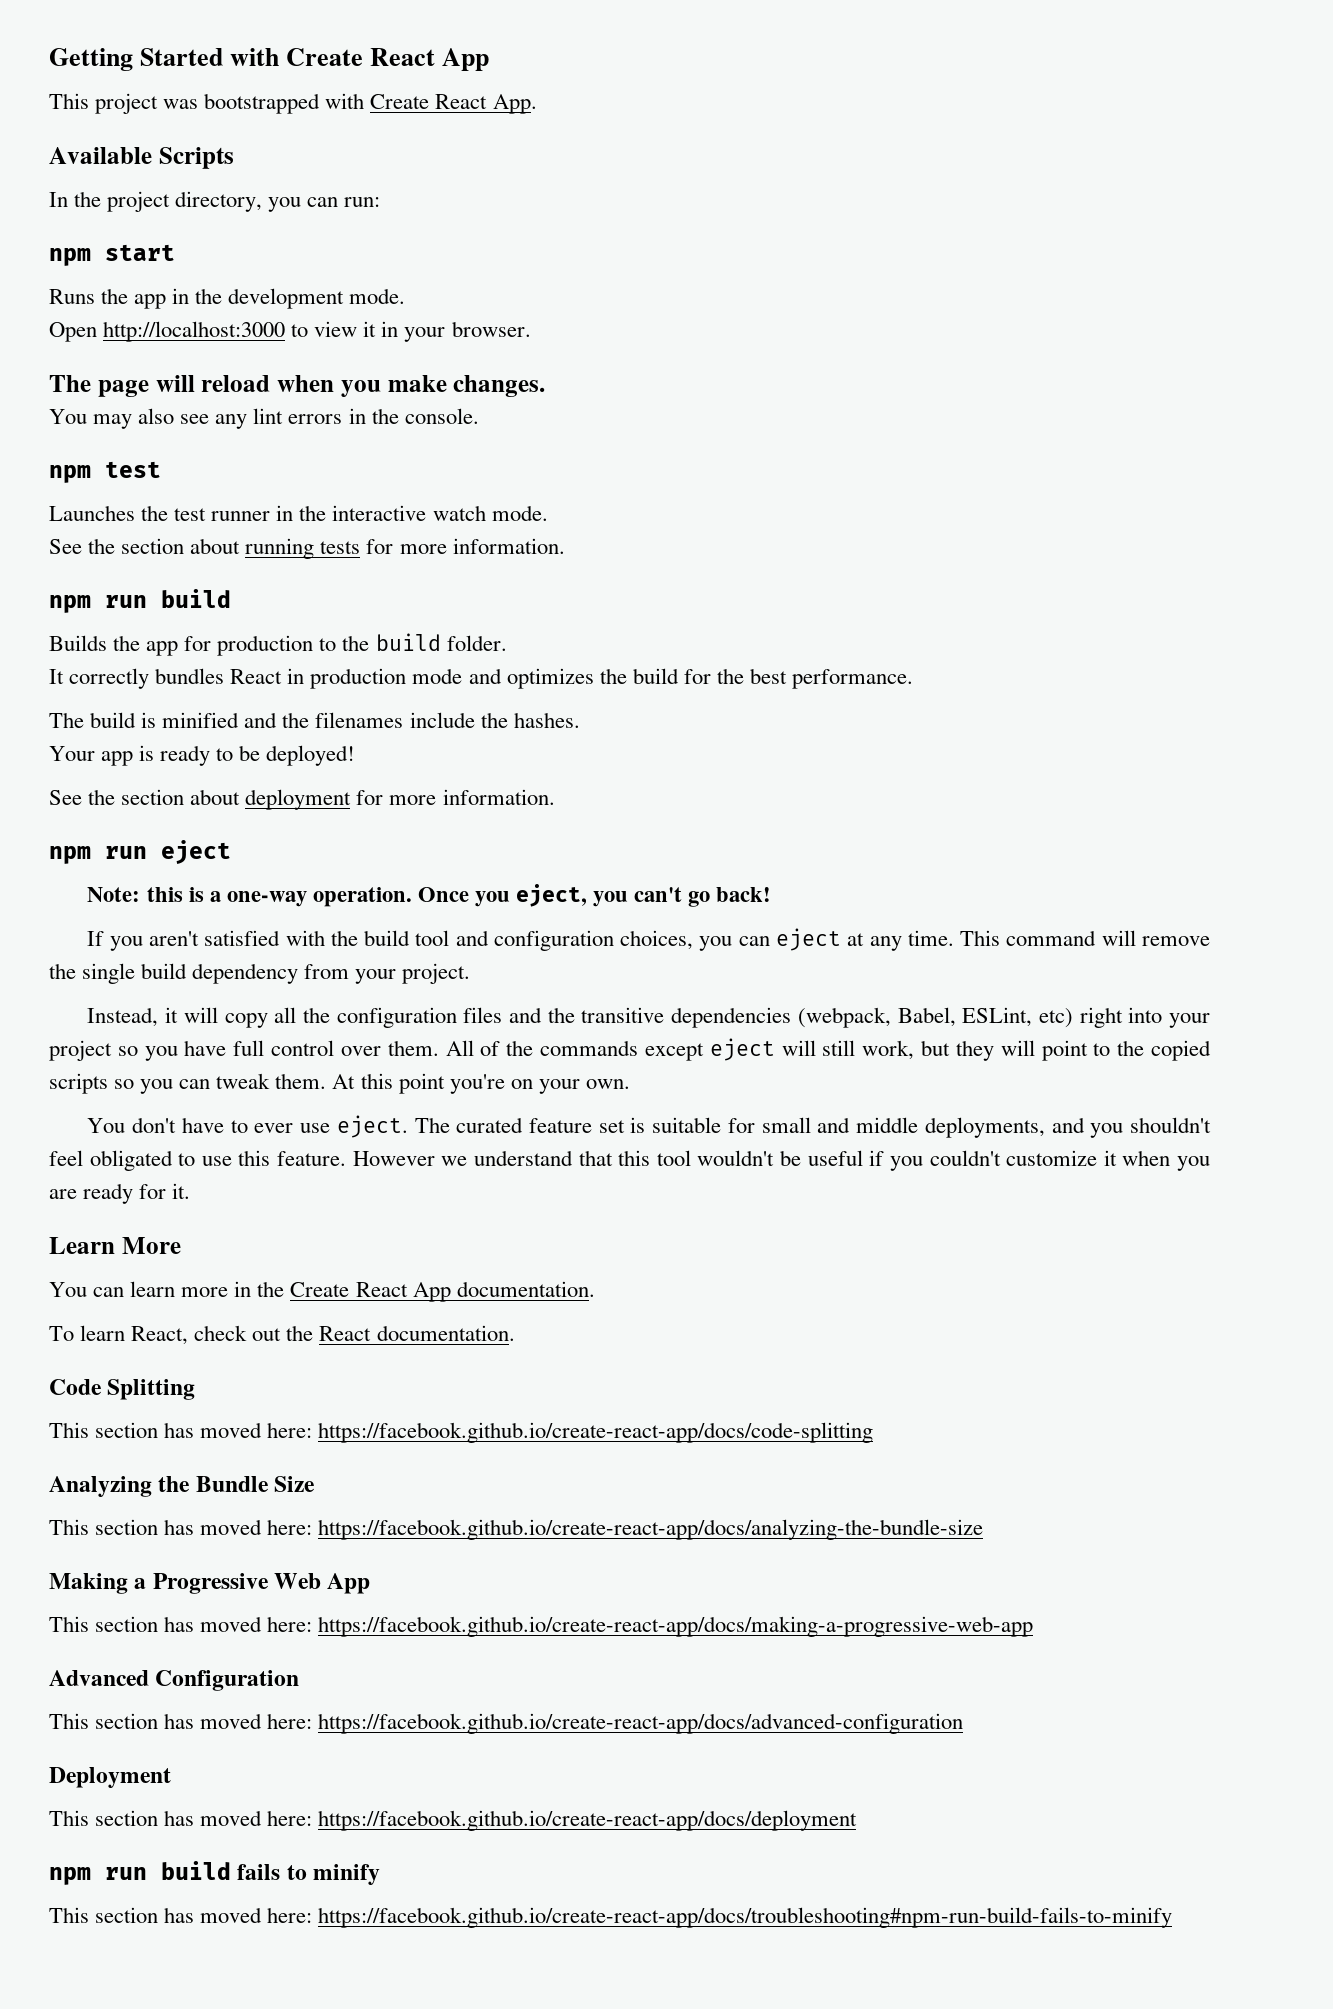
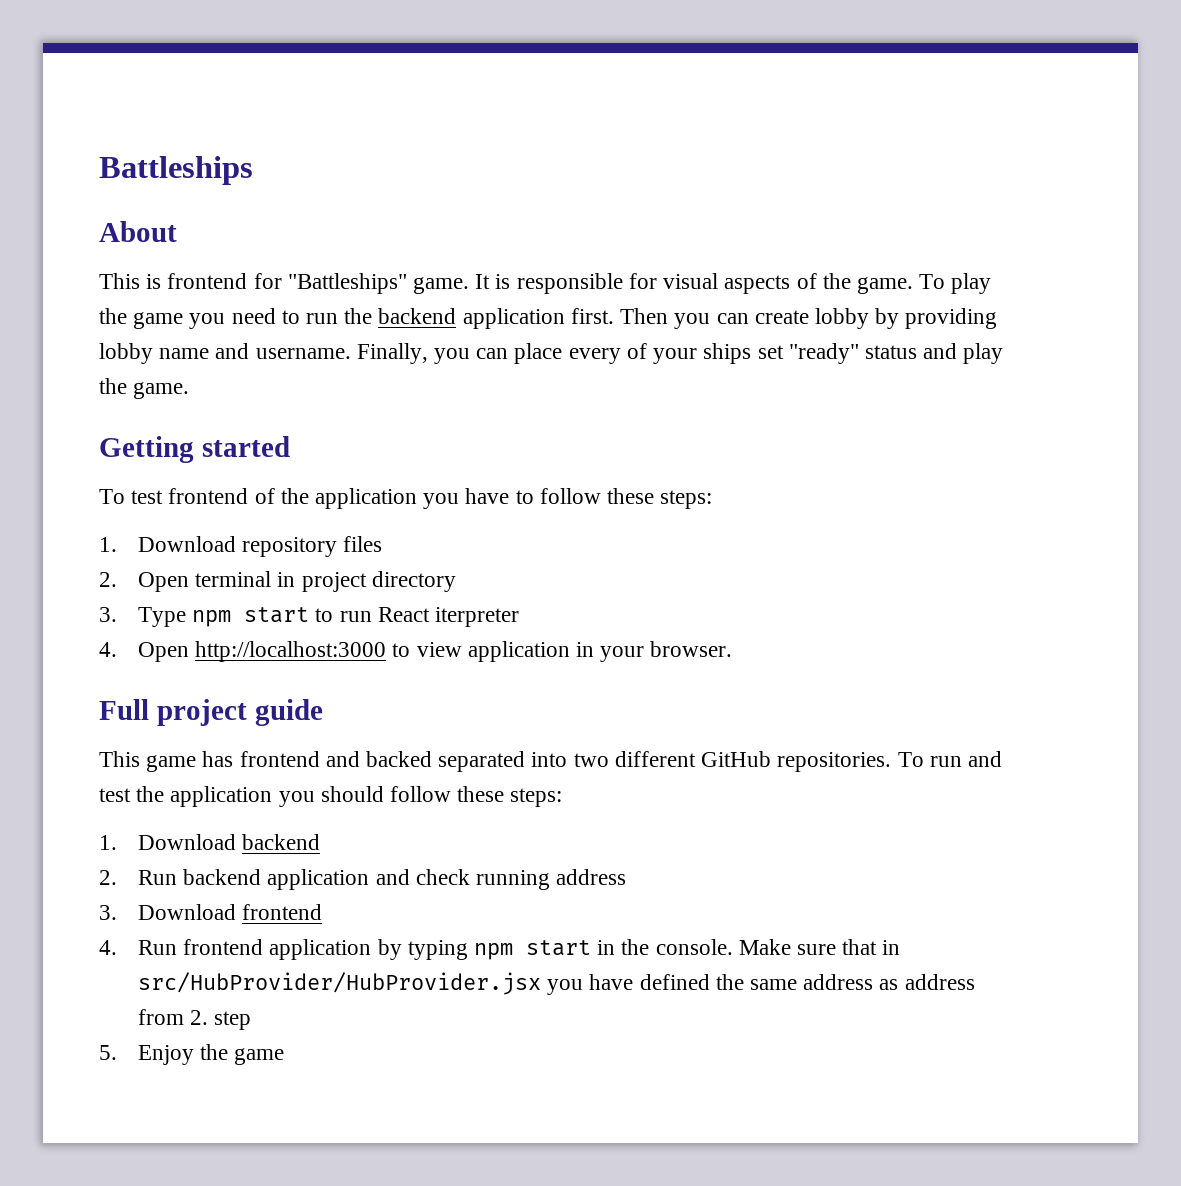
[49,48,490,71] [49,93,537,114] [49,147,234,169] [49,191,381,212] [49,244,175,266] [49,288,406,309] Getting Started with Create React App // This project was bootstrapped with Create React App. // Available Scripts // In the project directory, you can run: // npm start // Runs the app in the development mode. // -> [99,156,253,185] [99,221,177,242] [99,273,992,294] [99,308,998,329] [99,343,1004,364] [99,378,190,399] [99,436,290,463] [99,488,713,509] [99,536,383,557] [99,571,456,592] [99,607,520,627] [99,642,117,657] Battleships // About // This is frontend for "Battleships" game. It is responsible for visual aspects of the game. To play the game you need to run the backend application first. Then you can create lobby by providing lobby name and username. Finally, you can place every of your ships set "ready" status and play the game. // Getting started // To test frontend of the application you have to follow these steps: // 1. Download repository files // 2. Open terminal in project directory // 3. Type npm start to run React iterpreter // 4.
[363,321,377,337] it -> [467,641,570,662] application
[49,375,546,397] [49,408,479,429] [49,461,161,483] [49,505,548,521] [49,538,565,559] [49,589,231,613] [49,633,507,656] [49,668,914,689] [49,712,580,728] [49,745,356,766] [49,789,555,810] [49,840,231,864] [87,884,772,907] [87,928,1210,951] [49,963,471,984] [87,1007,1210,1028] [49,1038,1212,1061] [49,1073,630,1094] [87,1115,1212,1138] [49,1150,1210,1171] [49,1183,191,1204] [49,1237,181,1254] [49,1281,595,1302] [49,1325,515,1345] [49,1379,196,1400] [49,1422,874,1443] [49,1476,316,1497] [49,1519,984,1540] [49,1573,371,1594] [49,1616,1034,1637] [49,1670,300,1691] [49,1713,964,1734] [49,1767,171,1788] [49,1810,858,1831] [49,1861,381,1885] [49,1907,1173,1928] The page will reload when you make changes. // You may also see any lint errors in the console. // npm test // Launches the test runner in the interactive watch mode. // See the section about running tests for more information. // npm run build // Builds the app for production to the build folder. // It correctly bundles React in production mode and optimizes the build for the best performance. // The build is minified and the filenames include the hashes. // Your app is ready to be deployed! // See the section about deployment for more information. // npm run eject // Note: this is a one-way operation. Once you eject, you can't go back! // If you aren't satisfied with the build tool and configuration choices, you can eject at any time. This command will remove the single build dependency from your project. // Instead, it will copy all the configuration files and the transitive dependencies (webpack, Babel, ESLint, etc) right into your project so you have full control over them. All of the commands except eject will still work, but they will point to the copied scripts so you can tweak them. At this point you're on your own. // You don't have to ever use eject. The curated feature set is suitable for small and middle deployments, and you shouldn't feel obligated to use this feature. However we understand that this tool wouldn't be useful if you couldn't customize it when you are ready for it. // Learn More // You can learn more in the Create React App documentation. // To learn React, check out the React documentation. // Code Splitting // This section has moved here: https://facebook.github.io/create-react-app/docs/code-splitting // Analyzing the Bundle Size // This section has moved here: https://facebook.github.io/create-react-app/docs/analyzing-the-bundle-size // Making a Progressive Web App // This section has moved here: https://facebook.github.io/create-react-app/docs/making-a-progressive-web-app // Advanced Configuration // This section has moved here: https://facebook.github.io/create-react-app/docs/advanced-configuration // Deployment // This section has moved here: https://facebook.github.io/create-react-app/docs/deployment // npm run build fails to minify // This section has moved here: https://facebook.github.io/create-react-app/docs/troubleshooting#npm-run-build-fails-to-minify -> [99,699,323,726] [99,751,1002,772] [99,786,563,807] [99,834,321,850] [99,869,627,890] [99,904,323,920] [99,939,901,960] [137,972,975,995] [137,1009,252,1030] [99,1044,285,1065] Full project guide // This game has frontend and backed separated into two different GitHub repositories. To run and test the application you should follow these steps: // 1. Download backend // 2. Run backend application and check running address // 3. Download frontend // 4. Run frontend application by typing npm start in the console. Make sure that in src/HubProvider/HubProvider.jsx you have defined the same address as address from 2. step // 5. Enjoy the game

